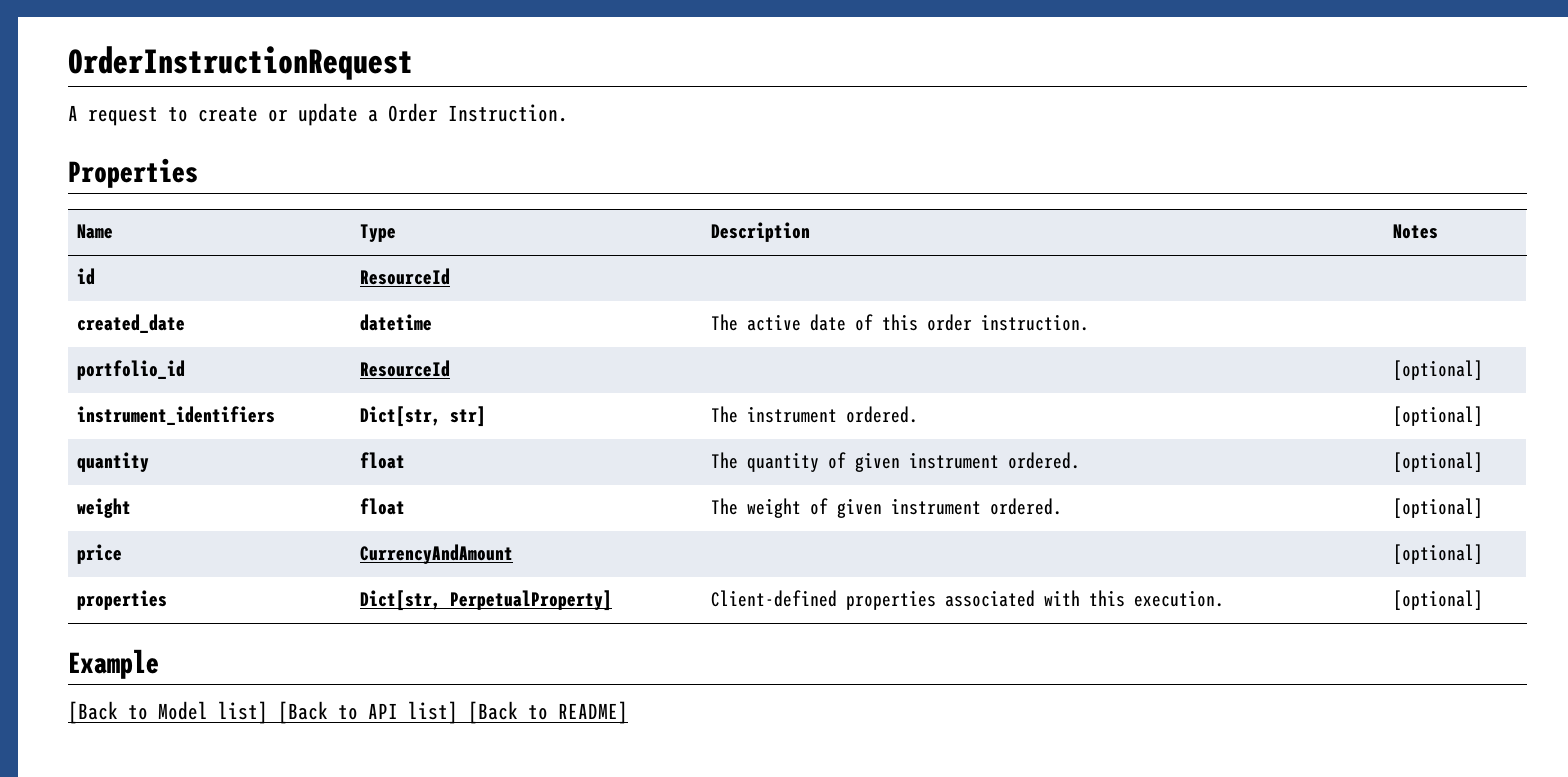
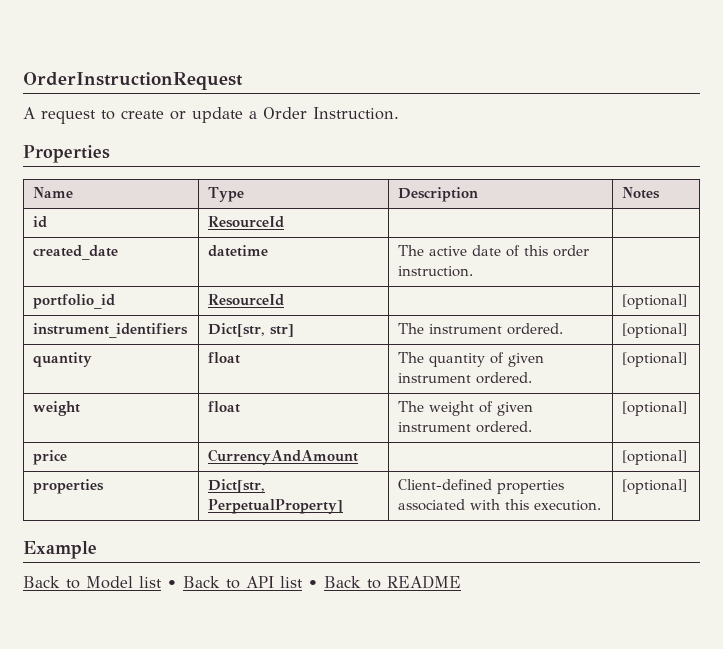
[68,701,118,724] [Back -> [23,576,60,588] Back
[218,701,628,724] list] [Back to API list] [Back to README] -> [139,575,461,589] list • Back to API list • Back to README

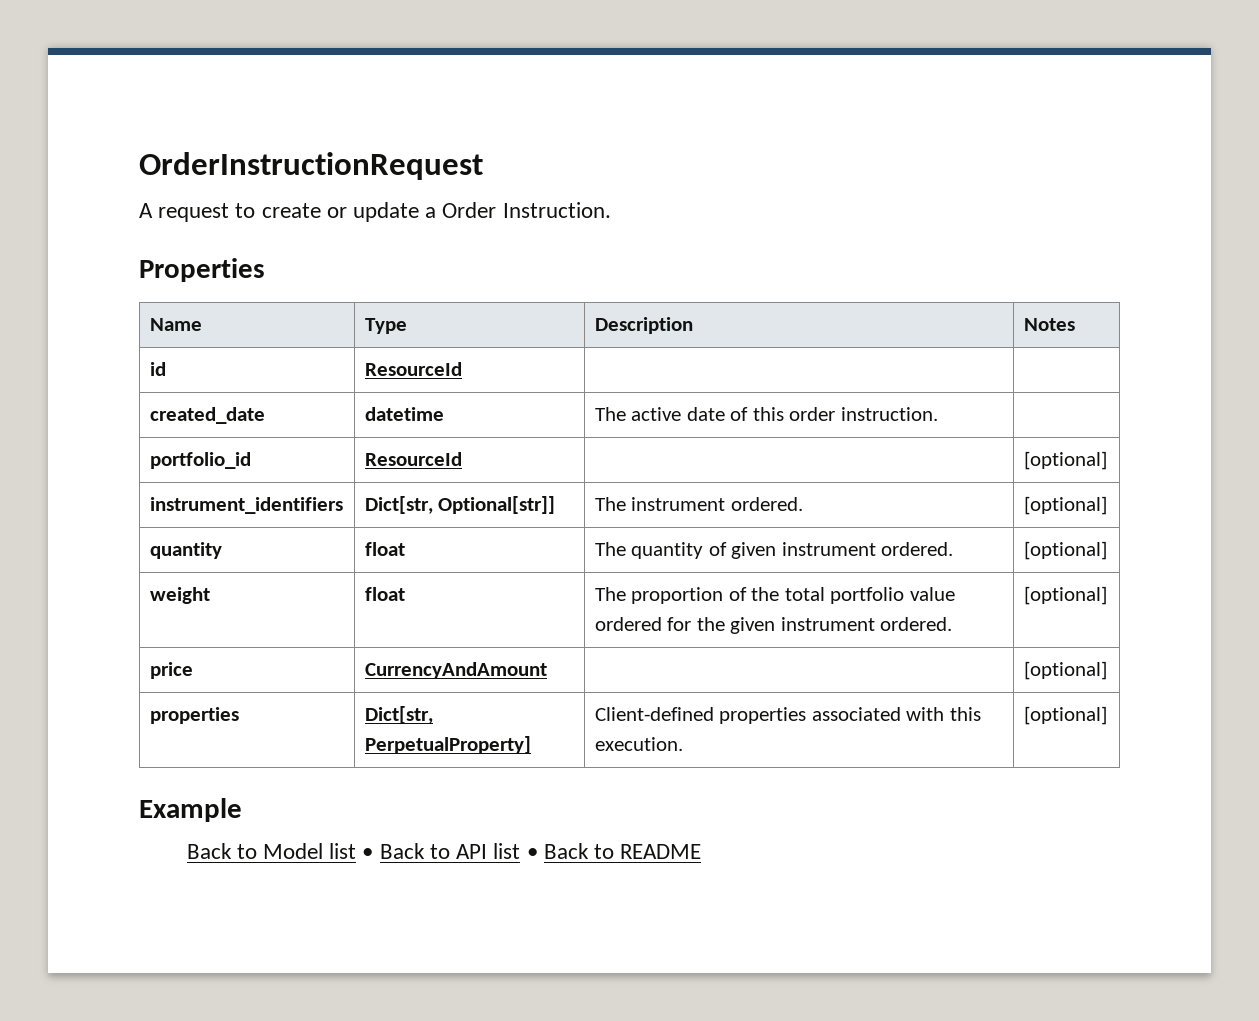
[270,324,295,337] str] -> [438,496,556,514] Optional[str]]
[429,401,494,416] weight of -> [631,587,955,604] [594,617,725,631] proportion of the total portfolio value ordered for the

